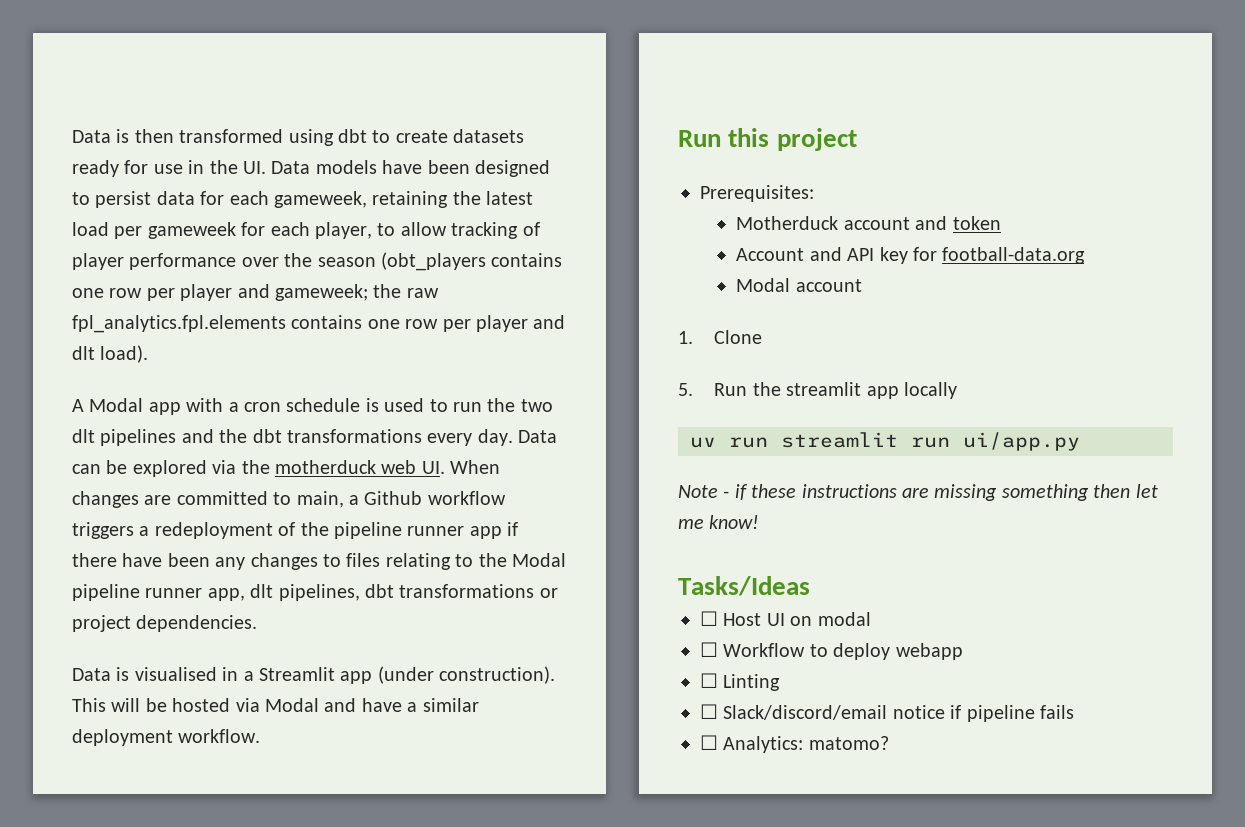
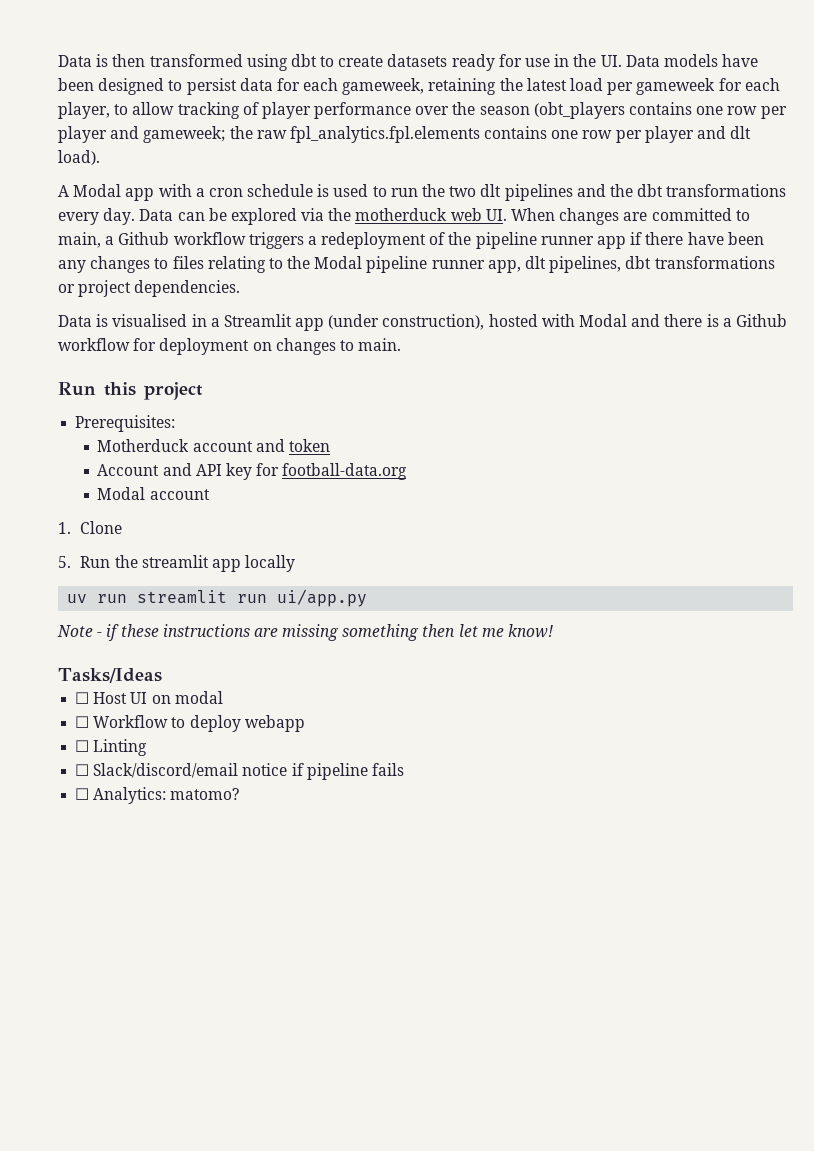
[439,666,556,684] [72,698,479,712] [72,729,261,746] construction). This will be hosted via Modal and have a similar deployment workflow. -> [382,314,787,330] [58,338,402,355] construction), hosted with Modal and there is a Github workflow for deployment on changes to main.

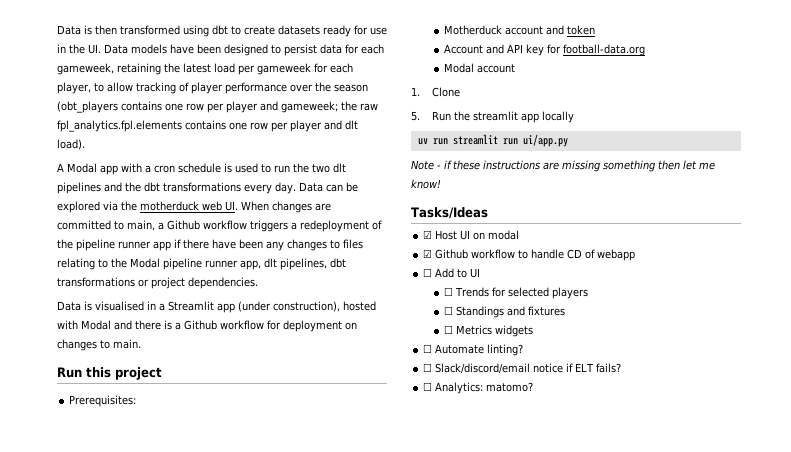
[75,692,90,704] ☐ -> [423,230,433,239] ☑
[75,715,305,732] [75,739,148,756] ☐ Workflow to deploy webapp // ☐ Linting -> [423,249,636,261] [423,268,481,278] [444,287,589,299] [444,306,566,318] [444,325,534,337] [423,344,524,356] ☑ Github workflow to handle CD of webapp // ☐ Add to UI // ☐ Trends for selected players // ☐ Standings and fixtures // ☐ Metrics widgets // ☐ Automate linting?
[306,763,404,780] pipeline fails -> [575,363,622,373] ELT fails?

